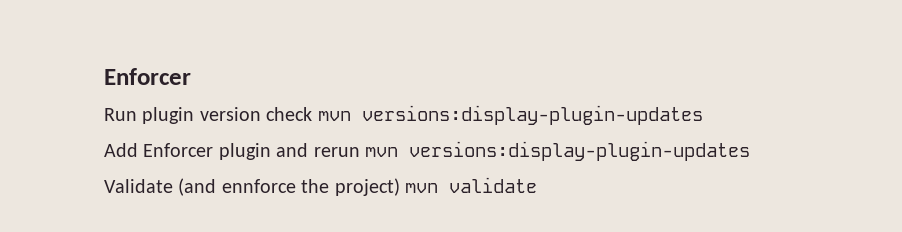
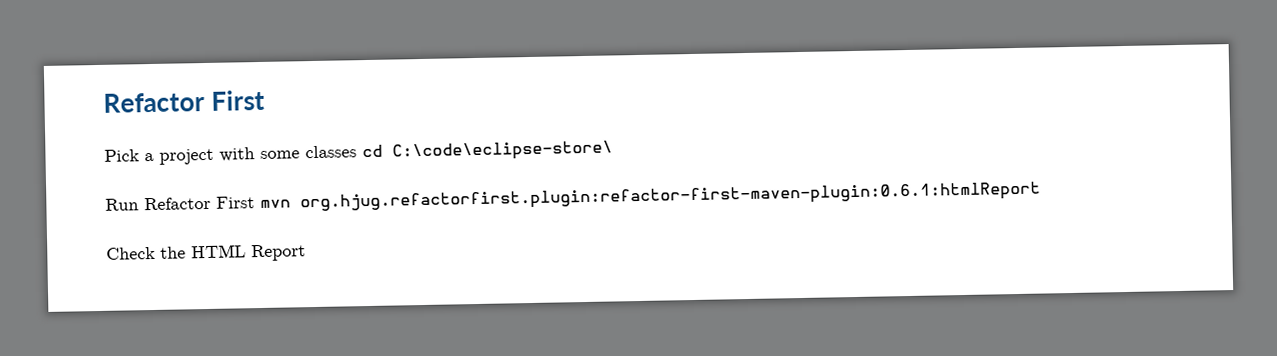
[104,68,191,85] [104,105,703,125] [104,141,750,161] [104,177,537,196] Enforcer // Run plugin version check mvn versions:display-plugin-updates // Add Enforcer plugin and rerun mvn versions:display-plugin-updates // Validate (and ennforce the project) mvn validate -> [103,89,266,113] [104,140,613,165] [105,181,1041,213] [106,244,306,262] Refactor First // Pick a project with some classes cd C:\code\eclipse-store\ // Run Refactor First mvn org.hjug.refactorfirst.plugin:refactor-first-maven-plugin:0.6.1:htmlReport // Check the HTML Report

